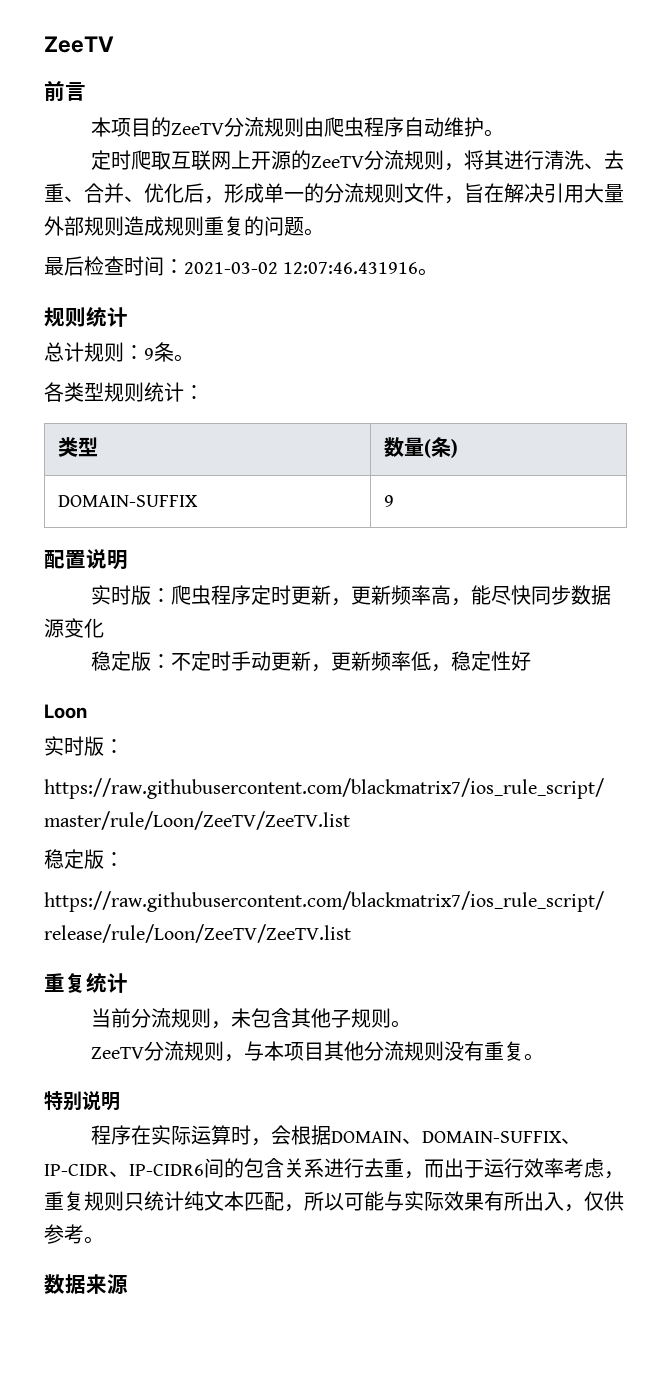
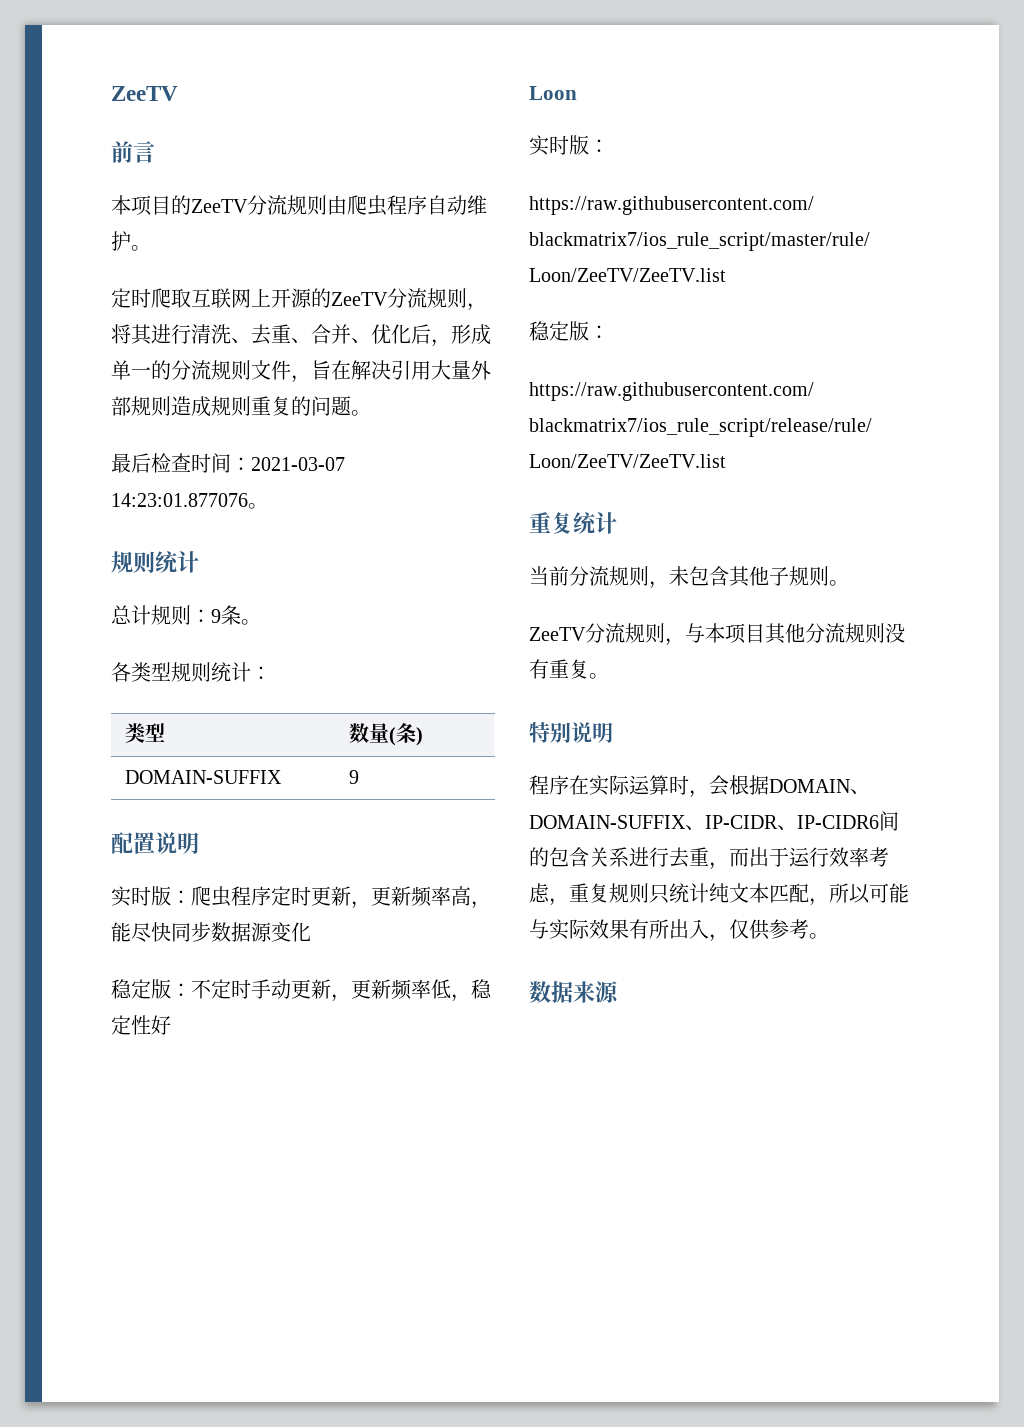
[184,262,419,274] 2021-03-02 12:07:46.431916 -> [251,457,345,471] [111,493,248,507] 2021-03-07 14:23:01.877076

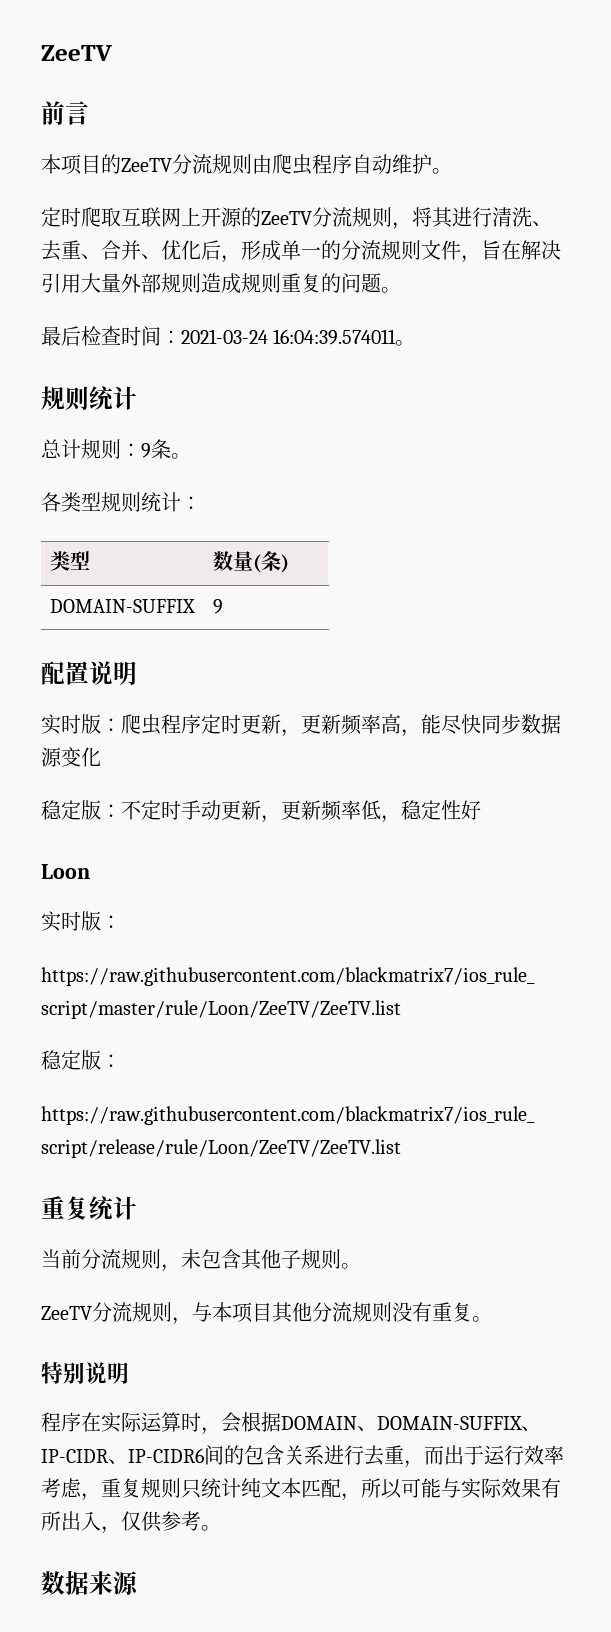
[251,457,345,471] [111,493,248,507] 2021-03-07 14:23:01.877076 -> [181,329,397,345] 2021-03-24 16:04:39.574011

